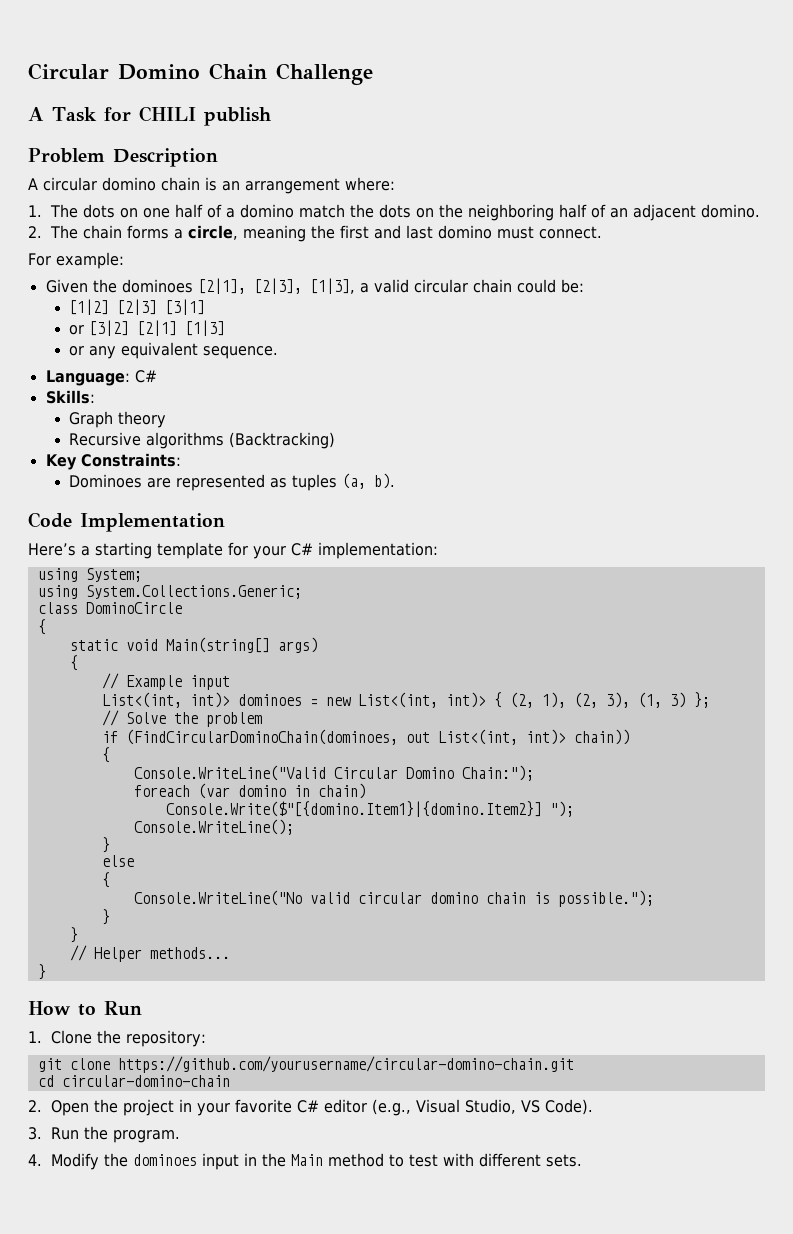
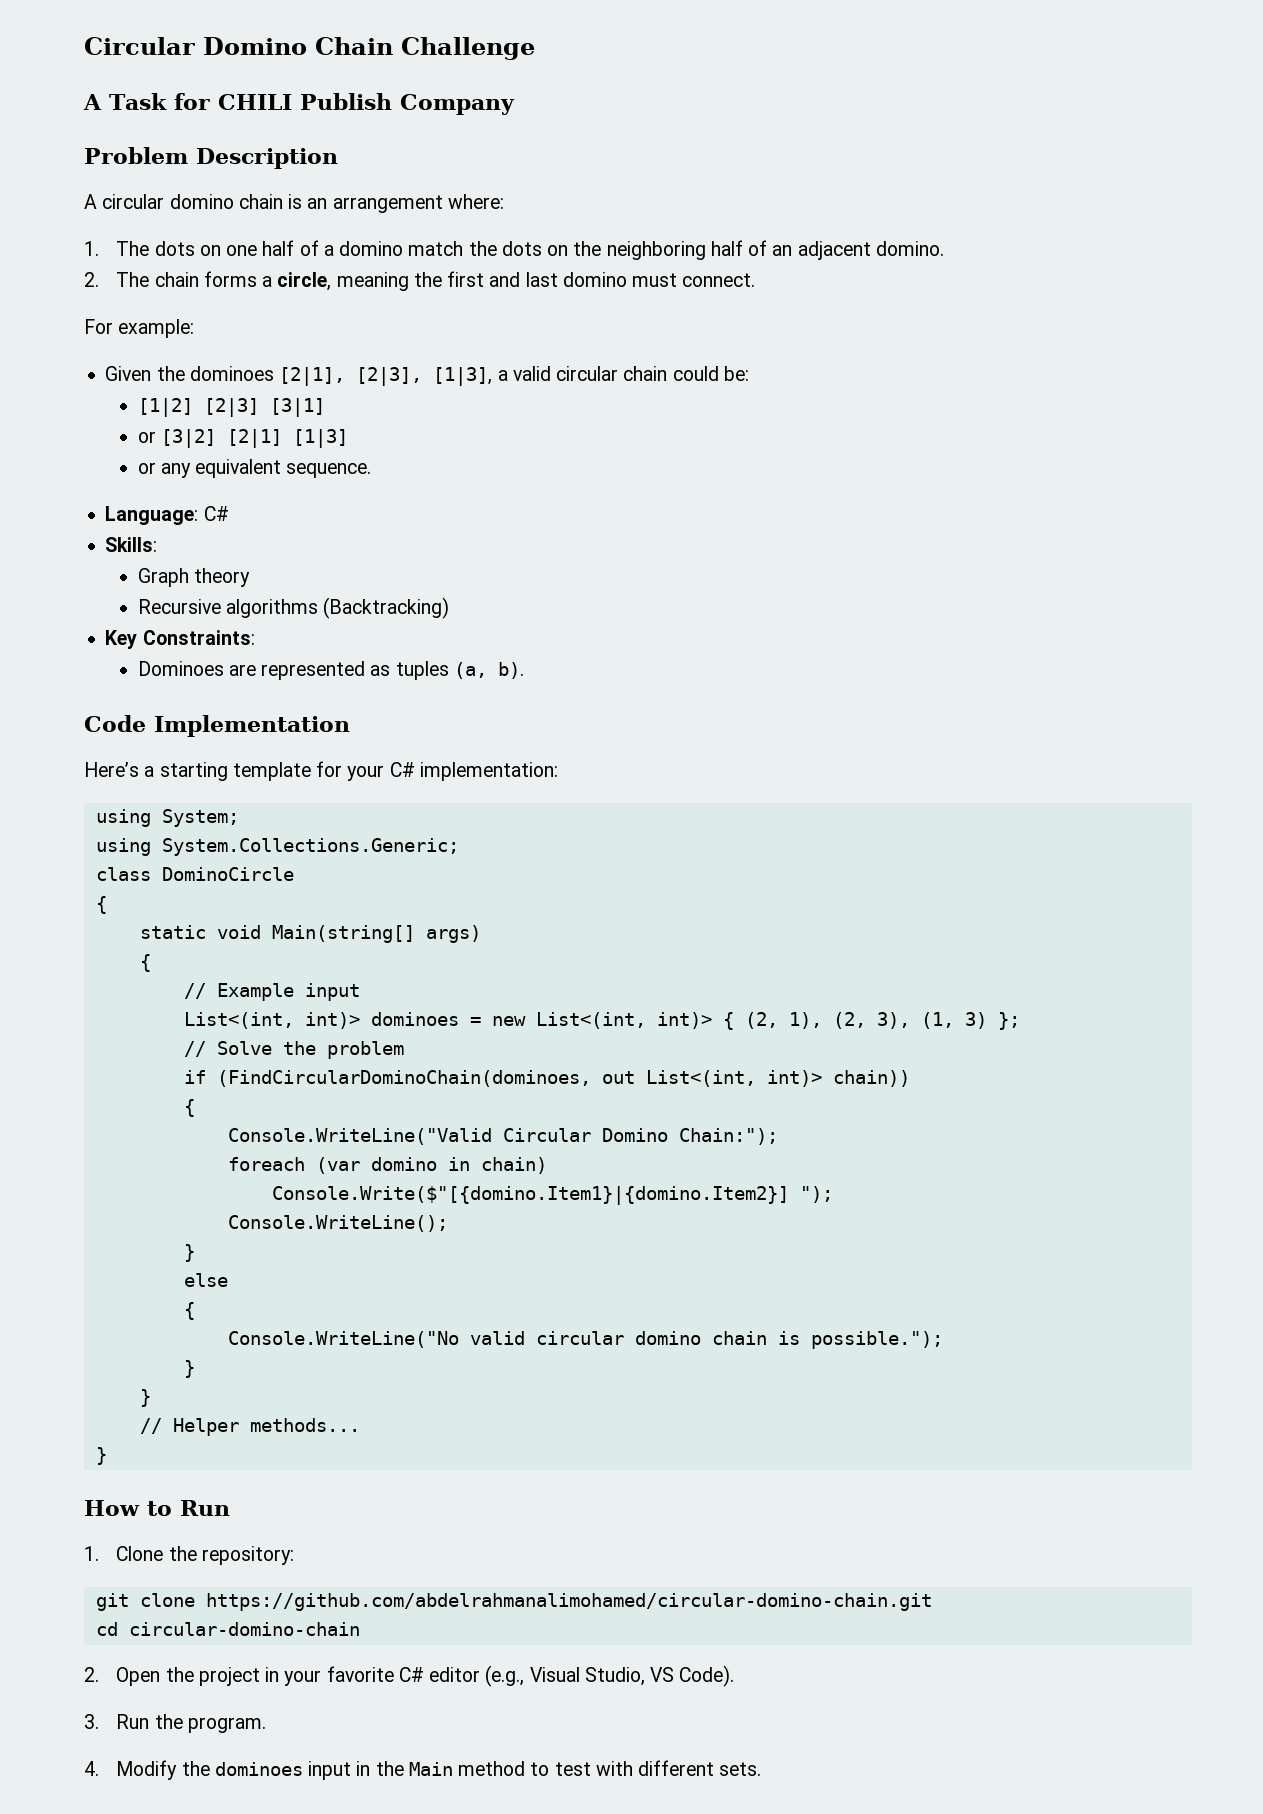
[203,107,271,126] publish -> [299,93,515,115] Publish Company
[117,1056,574,1073] https://github.com/yourusername/circular-domino-chain.git -> [205,1593,932,1611] https://github.com/abdelrahmanalimohamed/circular-domino-chain.git

